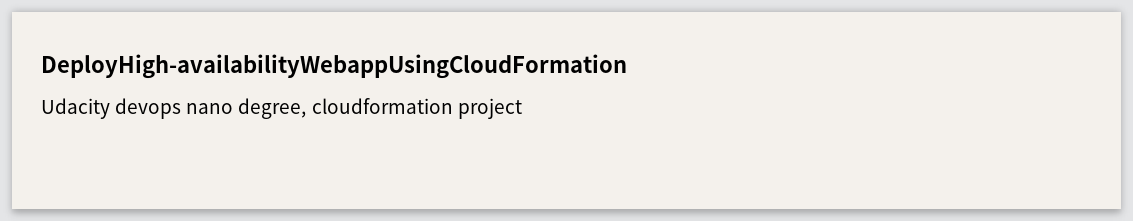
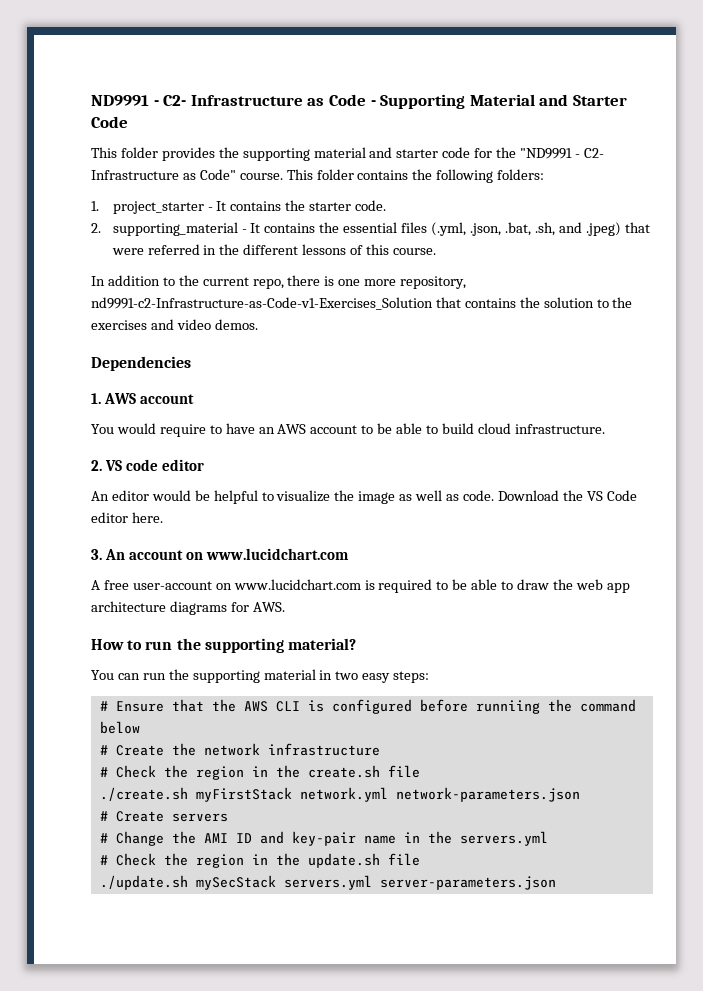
[41,54,627,79] [41,98,522,119] DeployHigh-availabilityWebappUsingCloudFormation // Udacity devops nano degree, cloudformation project -> [91,94,627,109] [91,116,128,128] [91,147,604,161] [91,169,545,183] [91,200,387,214] [91,222,650,236] [111,244,436,255] [91,275,467,289] [91,297,633,310] [91,319,258,330] [91,356,191,371] [91,393,194,404] [91,423,605,437] [91,459,204,471] [91,490,637,504] [91,512,163,523] [91,548,349,560] [91,579,630,593] [91,601,285,615] [91,638,356,653] [91,669,430,683] [99,699,636,714] [99,721,140,734] [99,743,380,756] [99,765,420,780] [99,787,580,802] [99,811,228,822] [99,831,548,846] [99,853,420,868] [99,875,556,890] ND9991 - C2- Infrastructure as Code - Supporting Material and Starter Code // This folder provides the supporting material and starter code for the "ND9991 - C2- Infrastructure as Code" course. This folder contains the following folders: // 1. project_starter - It contains the starter code. // 2. supporting_material - It contains the essential files (.yml, .json, .bat, .sh, and .jpeg) that were referred in the different lessons of this course. // In addition to the current repo, there is one more repository, nd9991-c2-Infrastructure-as-Code-v1-Exercises_Solution that contains the solution to the exercises and video demos. // Dependencies // 1. AWS account // You would require to have an AWS account to be able to build cloud infrastructure. // 2. VS code editor // An editor would be helpful to visualize the image as well as code. Download the VS Code editor here. // 3. An account on www.lucidchart.com // A free user-account on www.lucidchart.com is required to be able to draw the web app architecture diagrams for AWS. // How to run the supporting material? // You can run the supporting material in two easy steps: // # Ensure that the AWS CLI is configured before runniing the command below // # Create the network infrastructure // # Check the region in the create.sh file // ./create.sh myFirstStack network.yml network-parameters.json // # Create servers // # Change the AMI ID and key-pair name in the servers.yml // # Check the region in the update.sh file // ./update.sh mySecStack servers.yml server-parameters.json

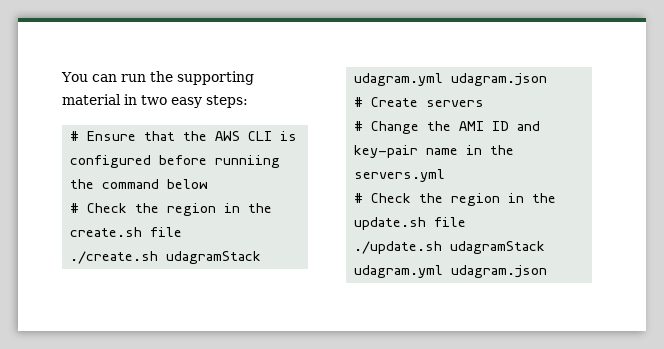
[91,94,627,109] [91,116,128,128] [91,147,604,161] [91,169,545,183] [91,200,387,214] [91,222,650,236] [111,244,436,255] [91,275,467,289] [91,297,633,310] [91,319,258,330] [91,356,191,371] [91,393,194,404] [91,423,605,437] [91,459,204,471] [91,490,637,504] [91,512,163,523] [91,548,349,560] [91,579,630,593] [91,601,285,615] [91,638,356,653] ND9991 - C2- Infrastructure as Code - Supporting Material and Starter Code // This folder provides the supporting material and starter code for the "ND9991 - C2- Infrastructure as Code" course. This folder contains the following folders: // 1. project_starter - It contains the starter code. // 2. supporting_material - It contains the essential files (.yml, .json, .bat, .sh, and .jpeg) that were referred in the different lessons of this course. // In addition to the current repo, there is one more repository, nd9991-c2-Infrastructure-as-Code-v1-Exercises_Solution that contains the solution to the exercises and video demos. // Dependencies // 1. AWS account // You would require to have an AWS account to be able to build cloud infrastructure. // 2. VS code editor // An editor would be helpful to visualize the image as well as code. Download the VS Code editor here. // 3. An account on www.lucidchart.com // A free user-account on www.lucidchart.com is required to be able to draw the web app architecture diagrams for AWS. // How to run the supporting material? // -> (61, 77) none
[99,743,380,756] // # Create the network infrastructure -> (209, 184) none
[195,787,580,802] myFirstStack network.yml network-parameters.json -> [166,251,262,264] [354,73,548,86] udagramStack udagram.yml udagram.json
[195,875,556,890] mySecStack servers.yml server-parameters.json -> [450,241,546,254] [354,265,548,278] udagramStack udagram.yml udagram.json

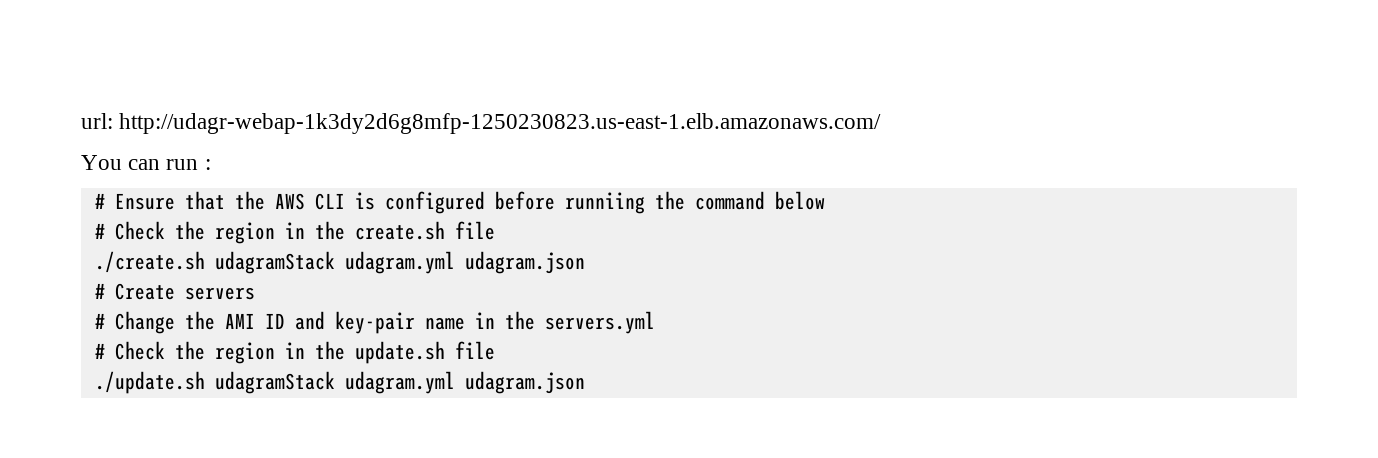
(61, 77) none -> [81,113,882,134] url: http://udagr-webap-1k3dy2d6g8mfp-1250230823.us-east-1.elb.amazonaws.com/ //
[149,71,254,85] [62,94,248,108] the supporting material in two easy steps: -> [204,159,211,170] :

